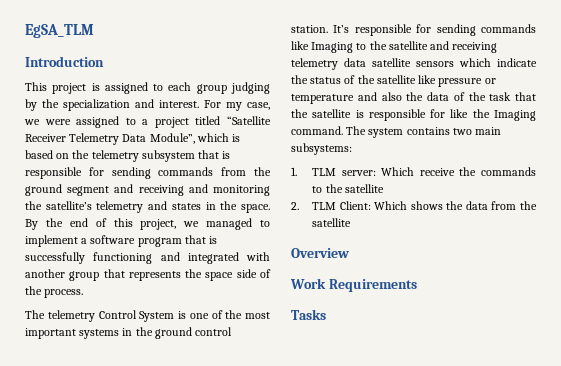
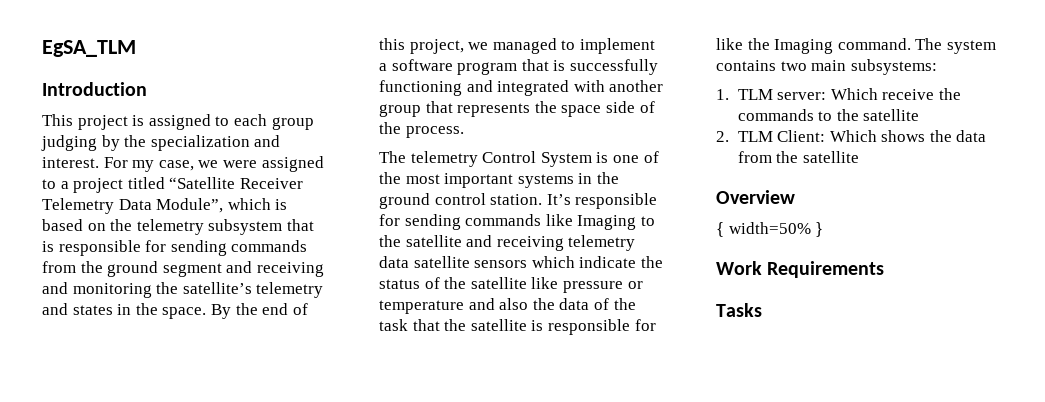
(349, 253) none -> [716,222,824,237] // { width=50% }

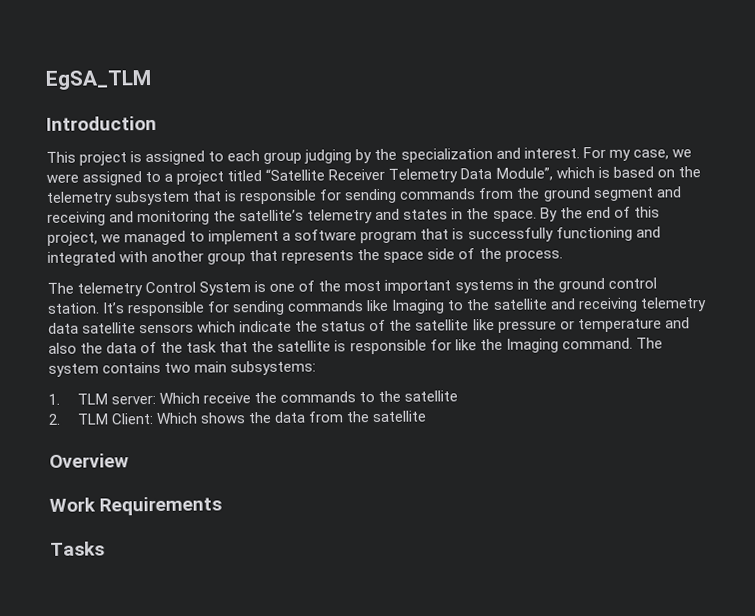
[716,222,824,237] // { width=50% } -> (129, 460) none

